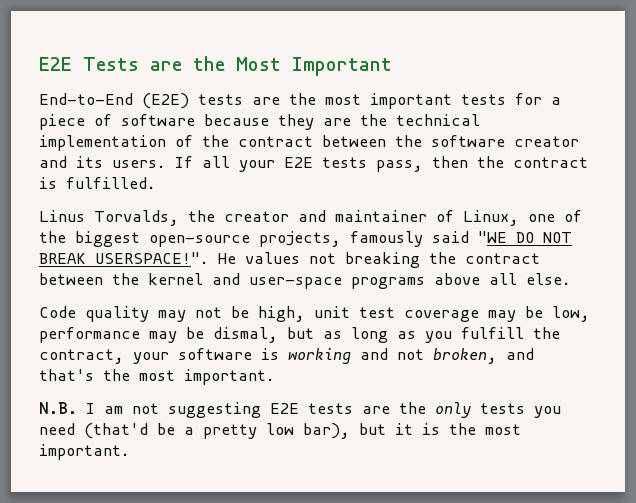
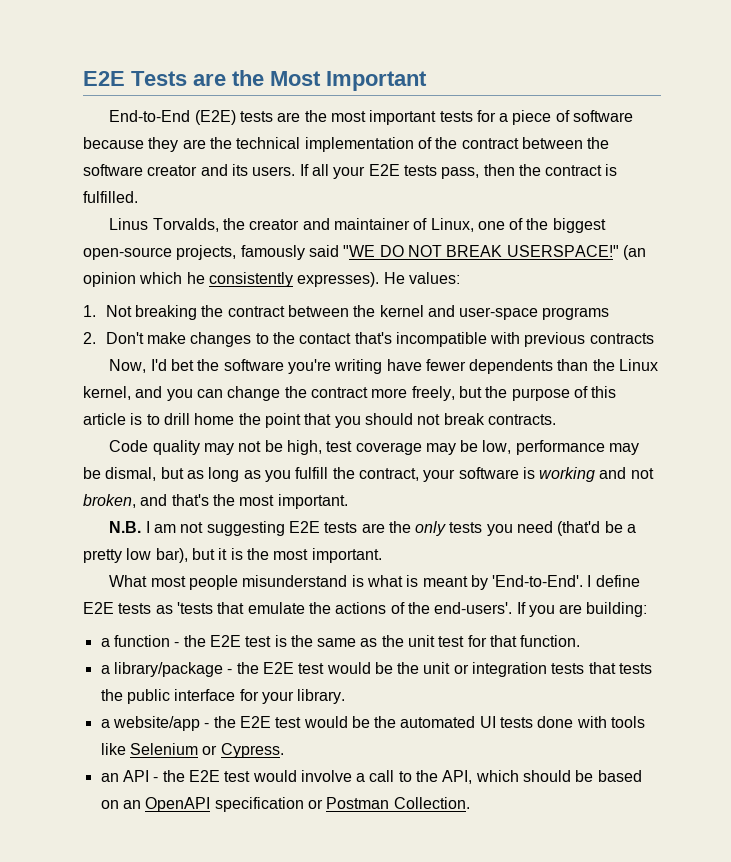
[95,252,336,264] USERSPACE!". He values not -> [506,245,646,260] [83,272,460,287] [83,305,132,317] USERSPACE!" (an opinion which he consistently expresses). He values: // 1. Not
[434,273,571,285] above all else. -> [83,332,654,347] [109,359,659,374] [83,386,617,401] [83,413,556,428] // 2. Don't make changes to the contact that's incompatible with previous contracts // Now, I'd bet the software you're writing have fewer dependents than the Linux kernel, and you can change the contract more freely, but the purpose of this article is to drill home the point that you should not break contracts.
[314,306,350,318] unit -> (322, 447) none
(130, 452) none -> [109,575,640,590] [83,602,648,617] [100,635,581,647] [100,662,653,677] [100,689,346,704] [100,716,646,731] [100,743,284,758] [100,770,642,784] [100,797,470,812] // What most people misunderstand is what is meant by 'End-to-End'. I define E2E tests as 'tests that emulate the actions of the end-users'. If you are building: // a function - the E2E test is the same as the unit test for that function. // a library/package - the E2E test would be the unit or integration tests that tests the public interface for your library. // a website/app - the E2E test would be the automated UI tests done with tools like Selenium or Cypress. // an API - the E2E test would involve a call to the API, which should be based on an OpenAPI specification or Postman Collection.

